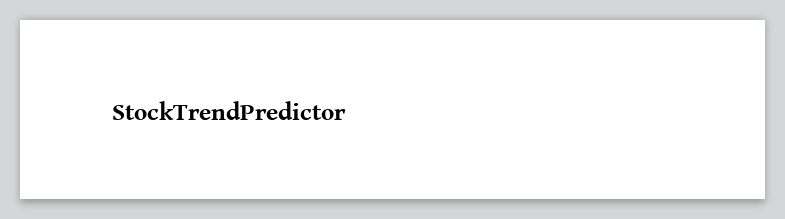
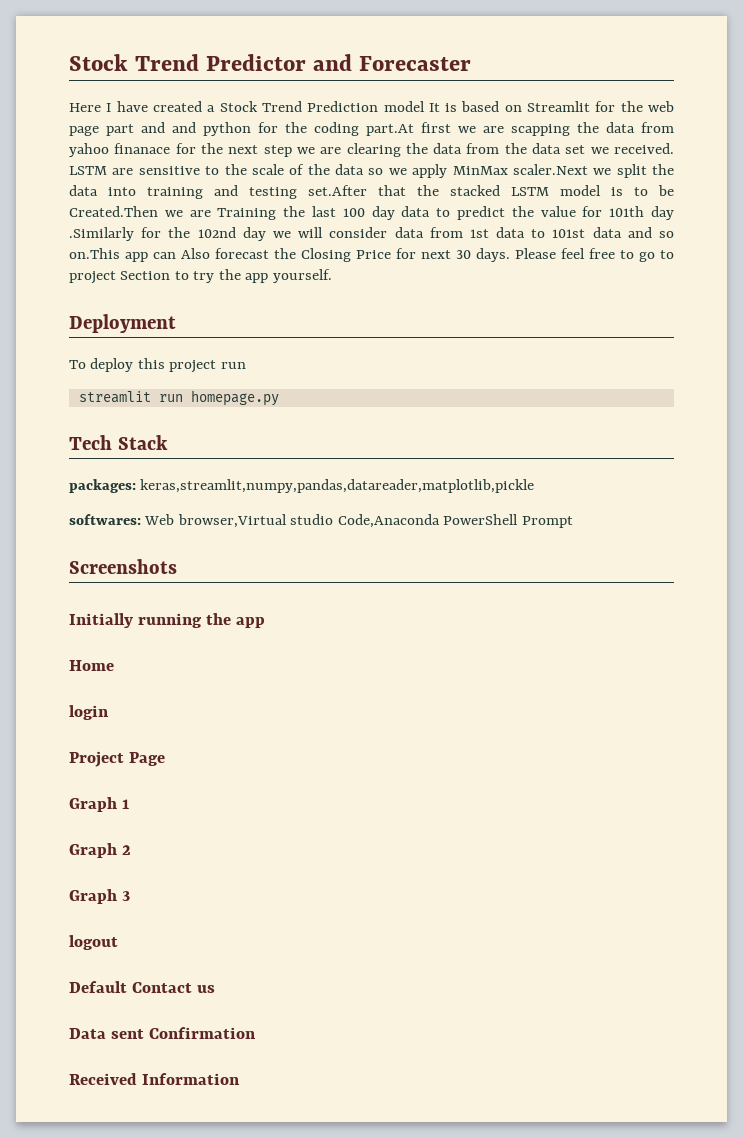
[112,101,346,120] StockTrendPredictor -> [69,54,472,71] [69,101,674,112] [69,122,674,136] [69,143,674,157] [69,164,674,178] [69,185,674,199] [69,206,674,220] [69,227,674,241] [69,248,674,262] [69,269,332,284] [69,314,176,333] [69,358,246,373] [78,390,279,406] [69,435,168,450] [69,479,535,493] [69,514,573,528] [69,559,177,574] [69,613,266,628] [69,660,114,671] [69,705,109,720] [69,751,166,767] [69,797,130,812] [69,843,132,858] [69,889,131,904] [69,935,118,950] [69,981,216,993] [69,1027,257,1039] [69,1073,241,1085] Stock Trend Predictor and Forecaster // Here I have created a Stock Trend Prediction model It is based on Streamlit for the web page part and and python for the coding part.At first we are scapping the data from yahoo finanace for the next step we are clearing the data from the data set we received. LSTM are sensitive to the scale of the data so we apply MinMax scaler.Next we split the data into training and testing set.After that the stacked LSTM model is to be Created.Then we are Training the last 100 day data to predict the value for 101th day .Similarly for the 102nd day we will consider data from 1st data to 101st data and so on.This app can Also forecast the Closing Price for next 30 days. Please feel free to go to project Section to try the app yourself. // Deployment // To deploy this project run // streamlit run homepage.py // Tech Stack // packages: keras,streamlit,numpy,pandas,datareader,matplotlib,pickle // softwares: Web browser,Virtual studio Code,Anaconda PowerShell Prompt // Screenshots // Initially running the app // Home // login // Project Page // Graph 1 // Graph 2 // Graph 3 // logout // Default Contact us // Data sent Confirmation // Received Information

